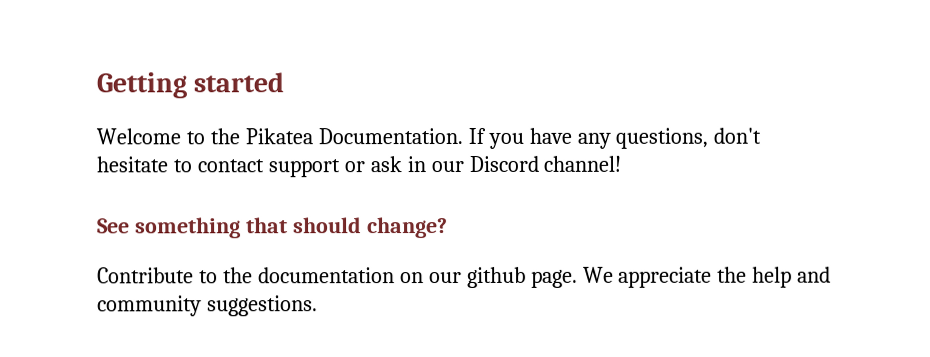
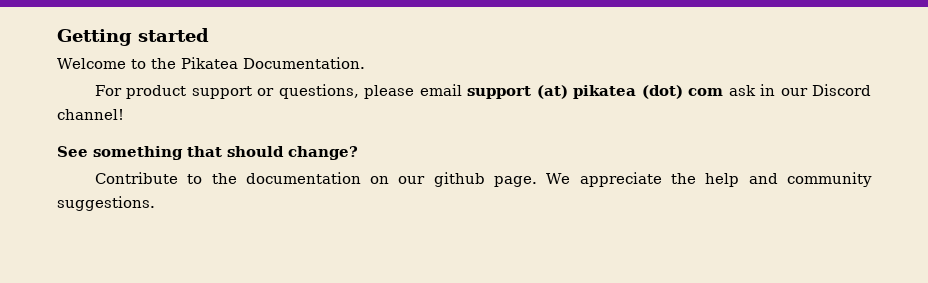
[467,127,762,149] [96,156,365,178] If you have any questions, don't hesitate to contact support or -> [94,84,724,99] // For product support or questions, please email support (at) pikatea (dot) com

